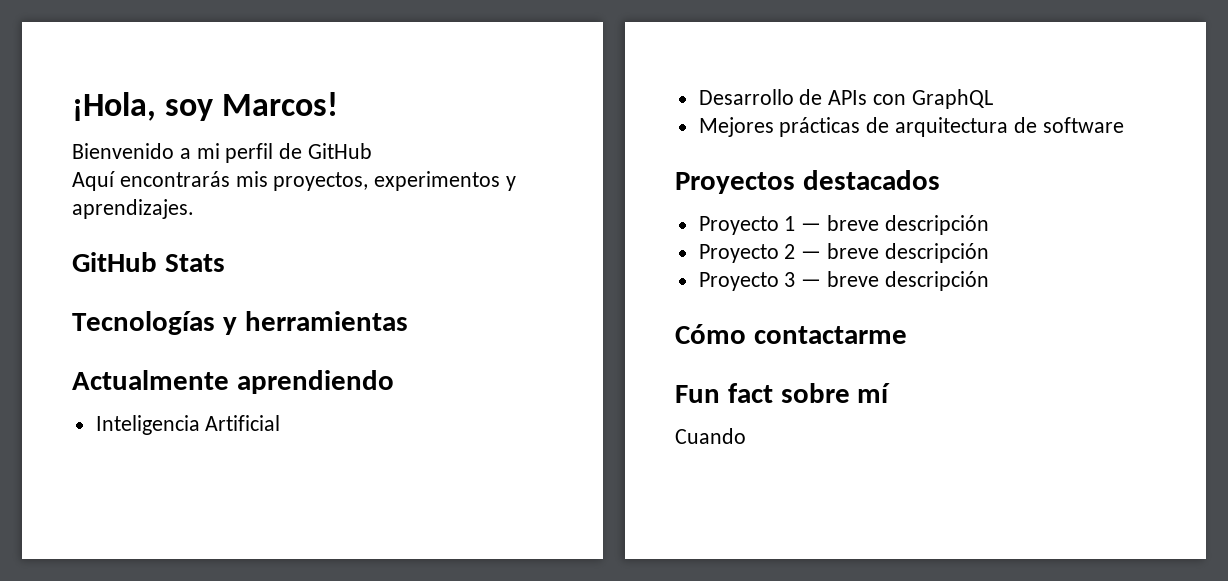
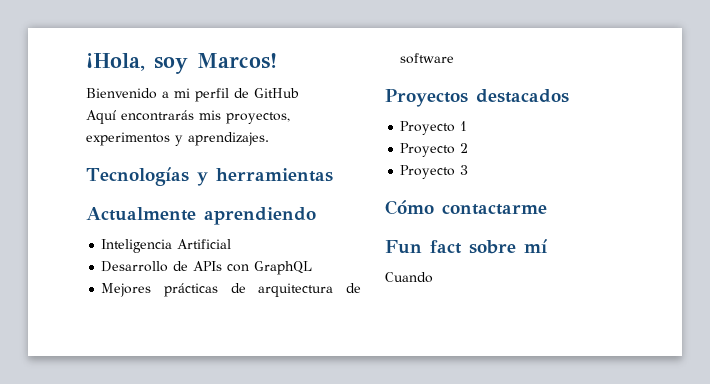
[72,252,225,272] // GitHub Stats -> (269, 139) none
[801,215,989,235] — breve descripción -> (468, 126) none
[801,243,989,263] — breve descripción -> (469, 148) none
[801,271,989,291] — breve descripción -> (469, 170) none

